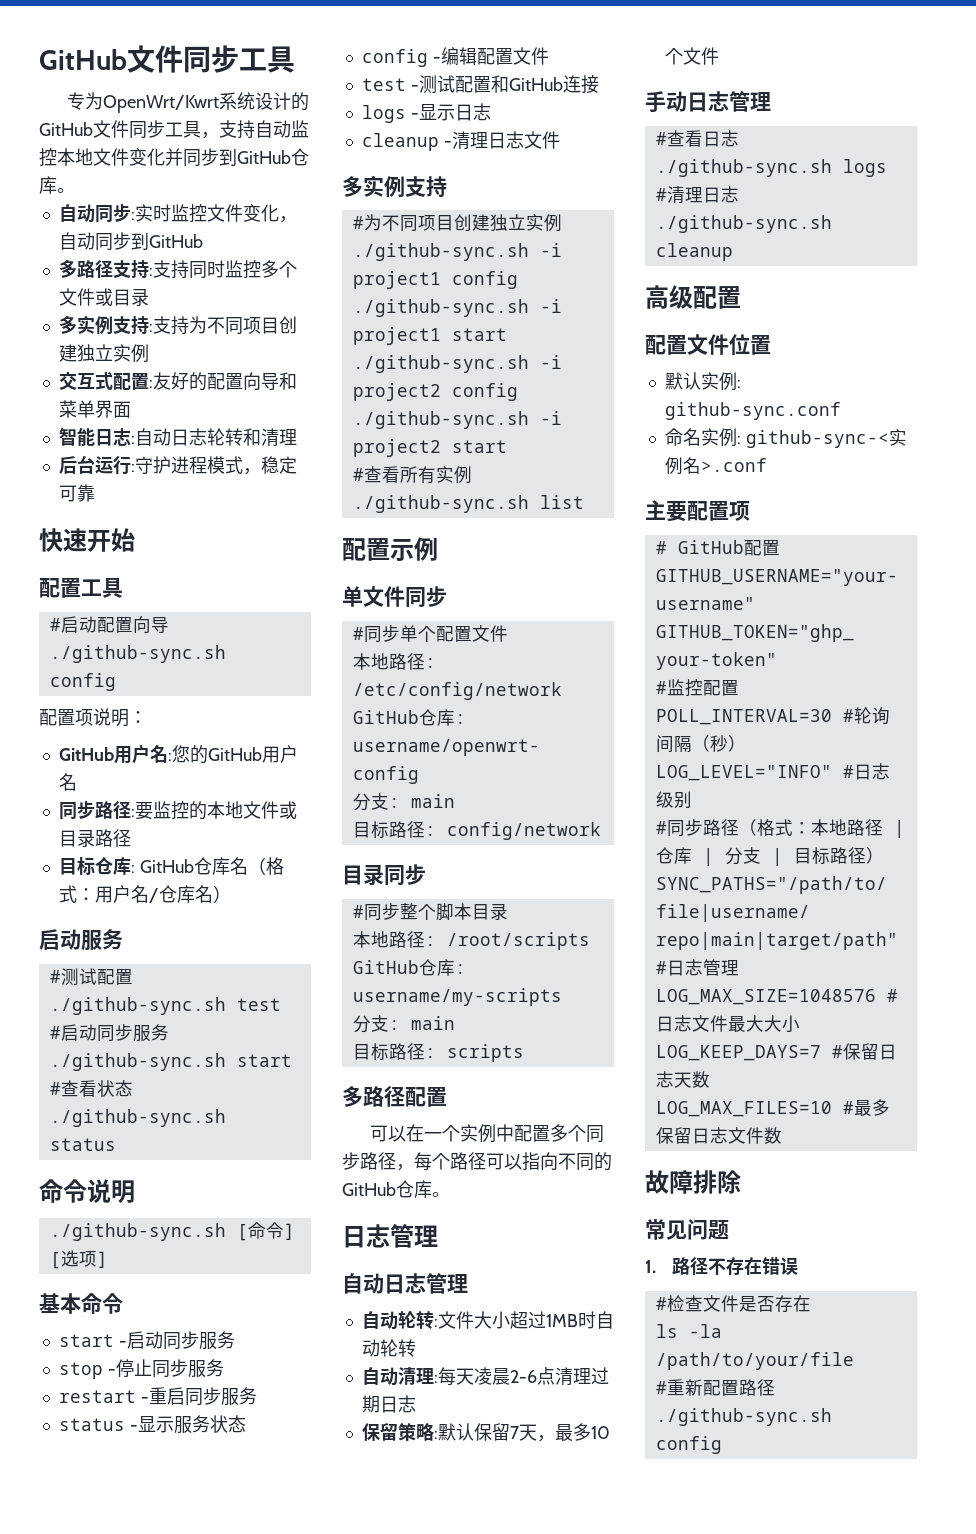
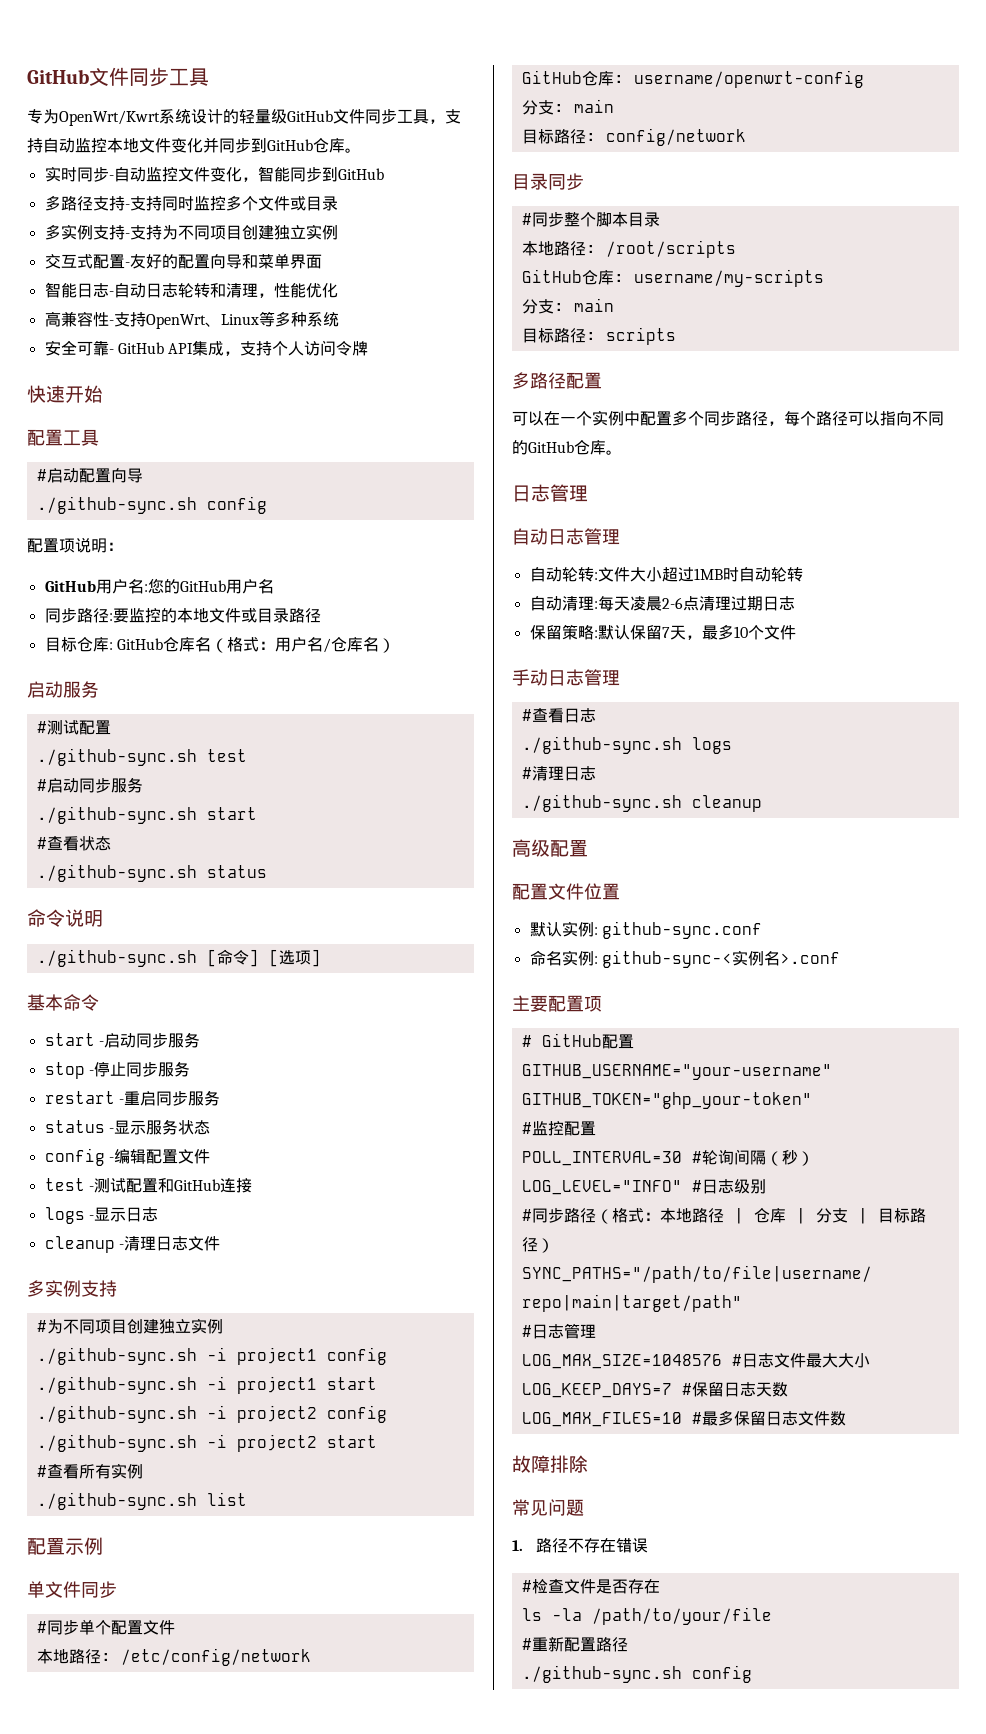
(310, 101) none -> [239,109,287,124] 轻量级
[58,204,171,223] 自动同步:实时 -> [44,166,146,182] 实时同步-自动
[58,232,95,250] 自动 -> [257,166,290,182] 智能
[148,268,153,276] : -> [124,204,130,209] -
[148,324,153,332] : -> [124,233,130,238] -
[148,380,153,388] : -> [124,262,130,267] -
[130,436,135,444] : -> [108,291,114,296] -
[58,455,297,475] [58,484,95,502] // 后台运行:守护进程模式，稳定可靠 -> [257,283,338,298] [44,311,339,329] [44,340,369,356] ，性能优化 // 高兼容性-支持OpenWrt、Linux等多种系统 // 安全可靠- GitHub API集成，支持个人访问令牌

